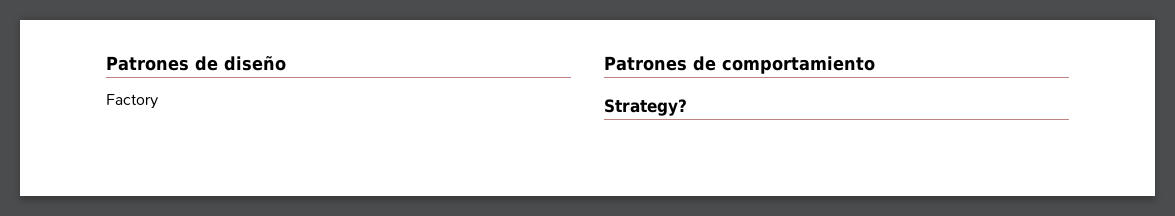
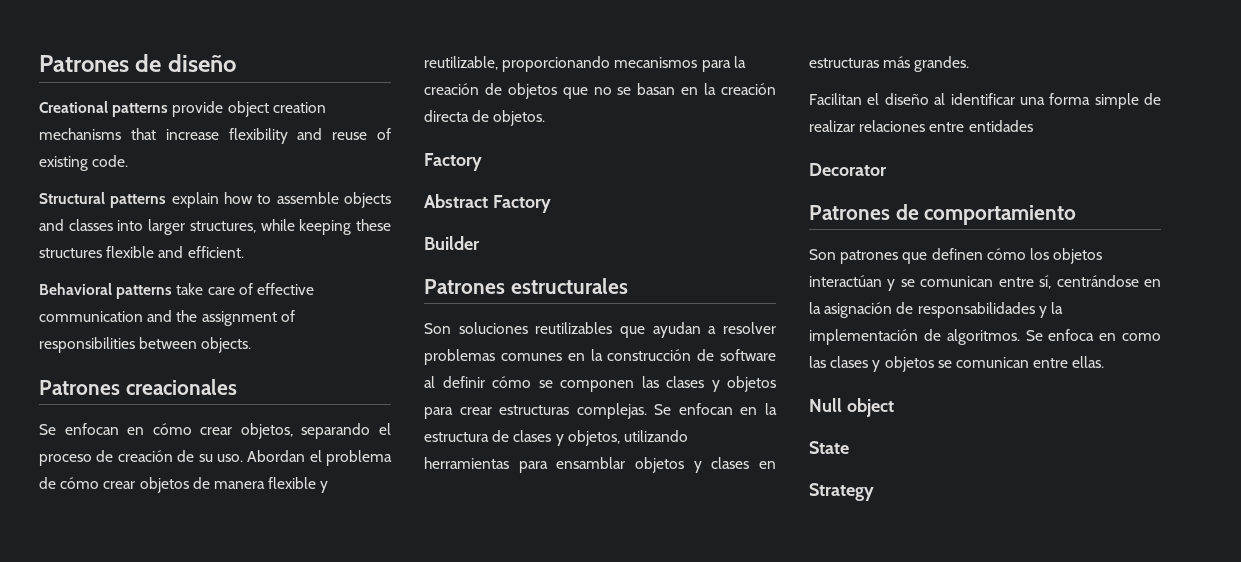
[106,94,158,109] [604,56,875,74] [604,99,687,116] Factory // Patrones de comportamiento // Strategy? -> [39,101,326,117] [39,128,391,144] [39,155,129,171] [39,192,391,208] [39,219,391,235] [39,246,244,258] [39,283,314,299] [39,310,295,326] [39,337,252,353] [39,379,237,395] [39,423,391,439] [39,450,392,466] [39,477,329,493] [424,56,746,72] [424,83,776,99] [424,110,546,126] [424,153,482,171] [424,194,551,213] [424,236,480,250] [424,278,628,294] [424,322,776,338] [424,349,776,365] [424,376,776,392] [424,403,777,419] [424,430,688,446] [424,457,776,473] [809,56,970,72] [809,93,1161,109] [809,120,1033,132] [809,163,887,176] [809,204,1077,225] [809,248,1103,264] [809,275,1161,291] [809,302,1063,318] [809,329,1161,345] [809,356,1105,372] [809,398,894,417] [809,441,849,454] [809,483,874,501] Creational patterns provide object creation mechanisms that increase flexibility and reuse of existing code. // Structural patterns explain how to assemble objects and classes into larger structures, while keeping these structures flexible and efficient. // Behavioral patterns take care of effective communication and the assignment of responsibilities between objects. // Patrones creacionales // Se enfocan en cómo crear objetos, separando el proceso de creación de su uso. Abordan el problema de cómo crear objetos de manera flexible y reutilizable, proporcionando mecanismos para la creación de objetos que no se basan en la creación directa de objetos. // Factory // Abstract Factory // Builder // Patrones estructurales // Son soluciones reutilizables que ayudan a resolver problemas comunes en la construcción de software al definir cómo se componen las clases y objetos para crear estructuras complejas. Se enfocan en la estructura de clases y objetos, utilizando herramientas para ensamblar objetos y clases en estructuras más grandes. // Facilitan el diseño al identificar una forma simple de realizar relaciones entre entidades // Decorator // Patrones de comportamiento // Son patrones que definen cómo los objetos interactúan y se comunican entre sí, centrándose en la asignación de responsabilidades y la implementación de algoritmos. Se enfoca en como las clases y objetos se comunican entre ellas. // Null object // State // Strategy

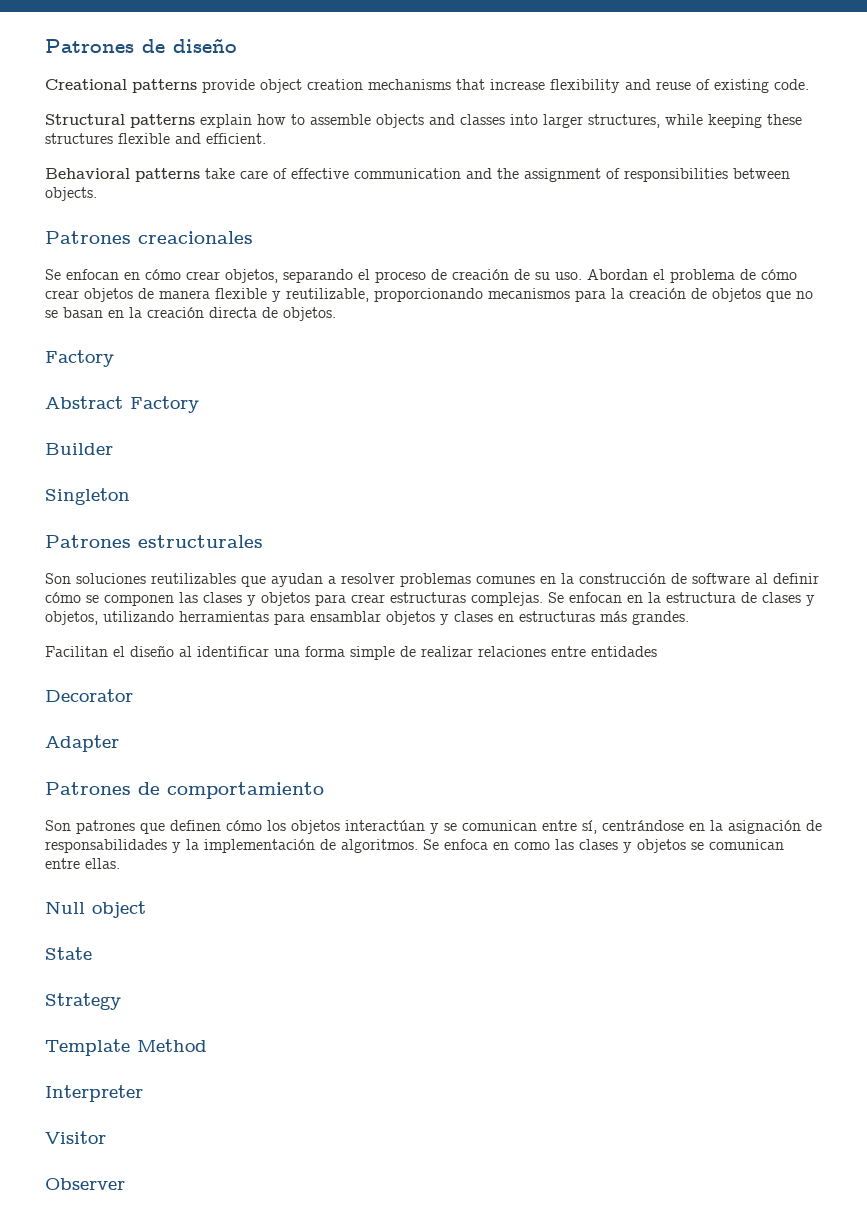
(480, 243) none -> [45,488,130,505] // Singleton
(887, 169) none -> [45,735,119,752] // Adapter
(874, 492) none -> [45,1039,207,1056] [45,1085,143,1102] [45,1131,106,1144] [45,1178,125,1190] // Template Method // Interpreter // Visitor // Observer

